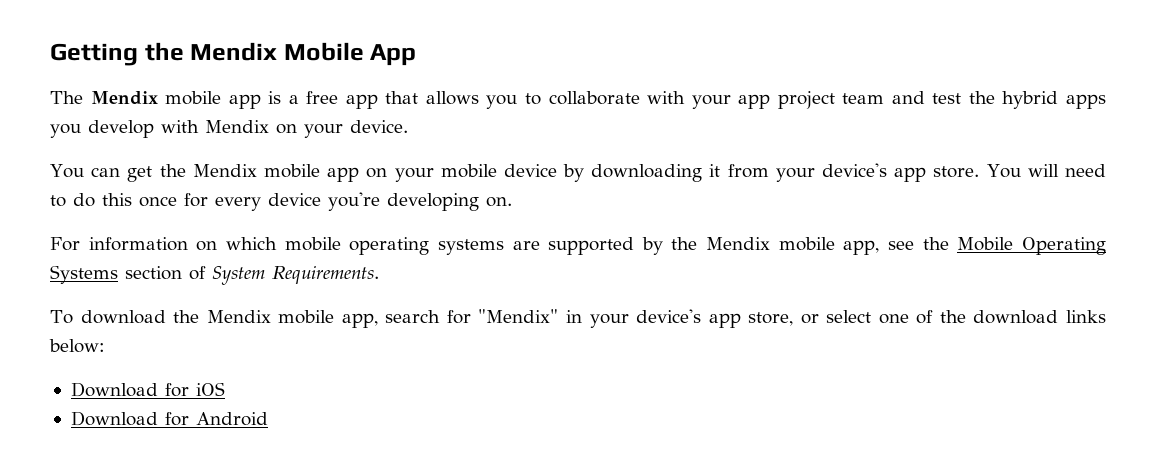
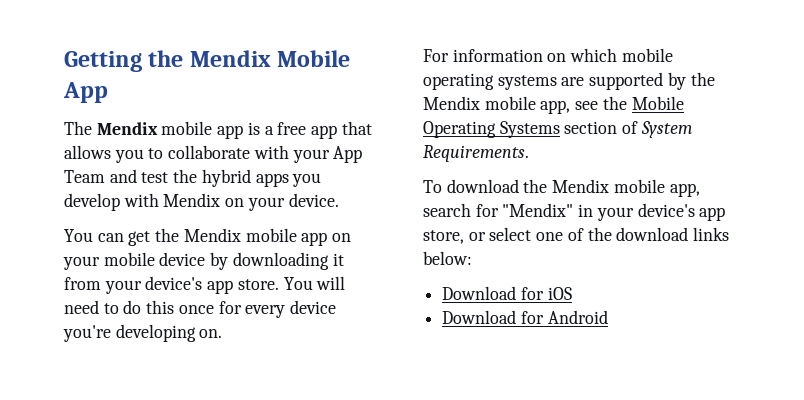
[738,91,885,109] app project team -> [333,146,363,163] [64,170,105,183] App Team

